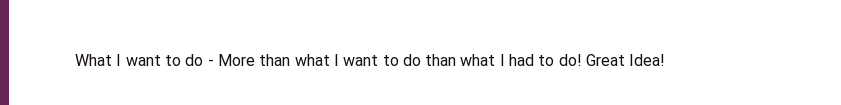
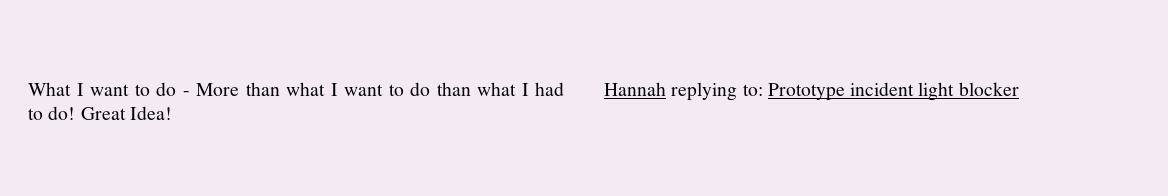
(666, 60) none -> [604,82,1019,101] // Hannah replying to: Prototype incident light blocker

